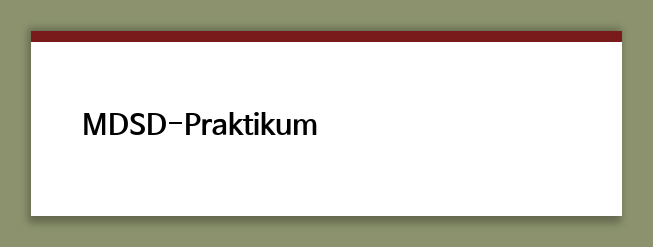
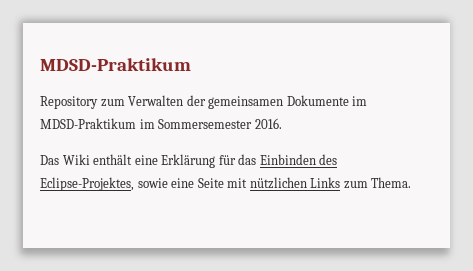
[82,112,318,135] MDSD-Praktikum -> [40,58,191,71] [40,95,368,109] [40,118,282,129] [40,154,338,168] [40,177,412,191] MDSD-Praktikum // Repository zum Verwalten der gemeinsamen Dokumente im MDSD-Praktikum im Sommersemester 2016. // Das Wiki enthält eine Erklärung für das Einbinden des Eclipse-Projektes, sowie eine Seite mit nützlichen Links zum Thema.

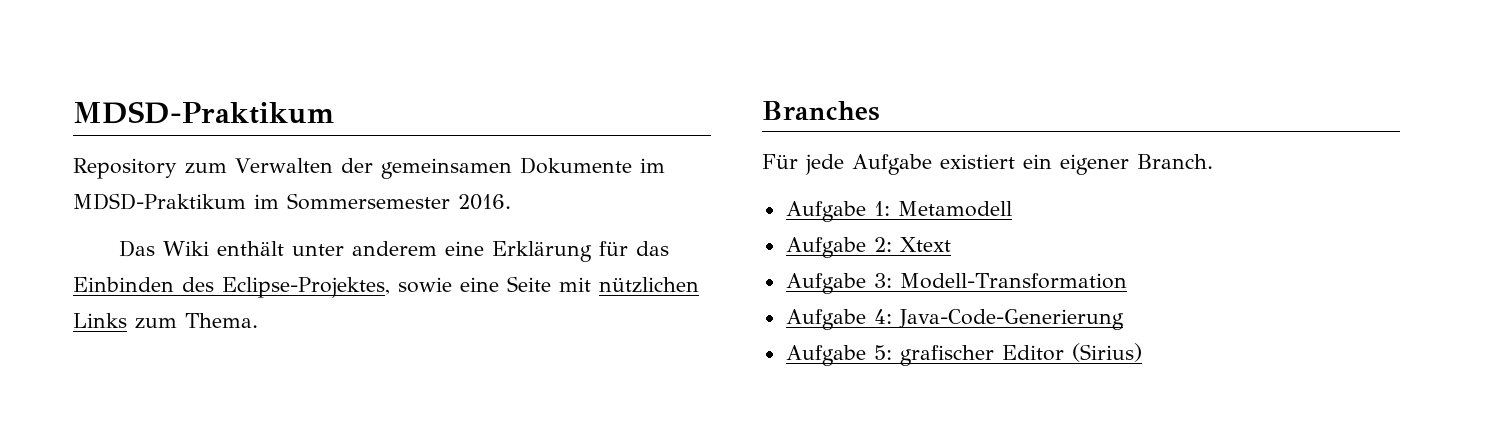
(133, 159) none -> [292,241,438,256] unter anderem
(412, 182) none -> [762,101,880,121] [762,154,1213,175] [785,201,1012,222] [785,237,951,258] [785,273,1127,294] [785,309,1124,330] [785,343,1142,366] // Branches // Für jede Aufgabe existiert ein eigener Branch. // Aufgabe 1: Metamodell // Aufgabe 2: Xtext // Aufgabe 3: Modell-Transformation // Aufgabe 4: Java-Code-Generierung // Aufgabe 5: grafischer Editor (Sirius)

